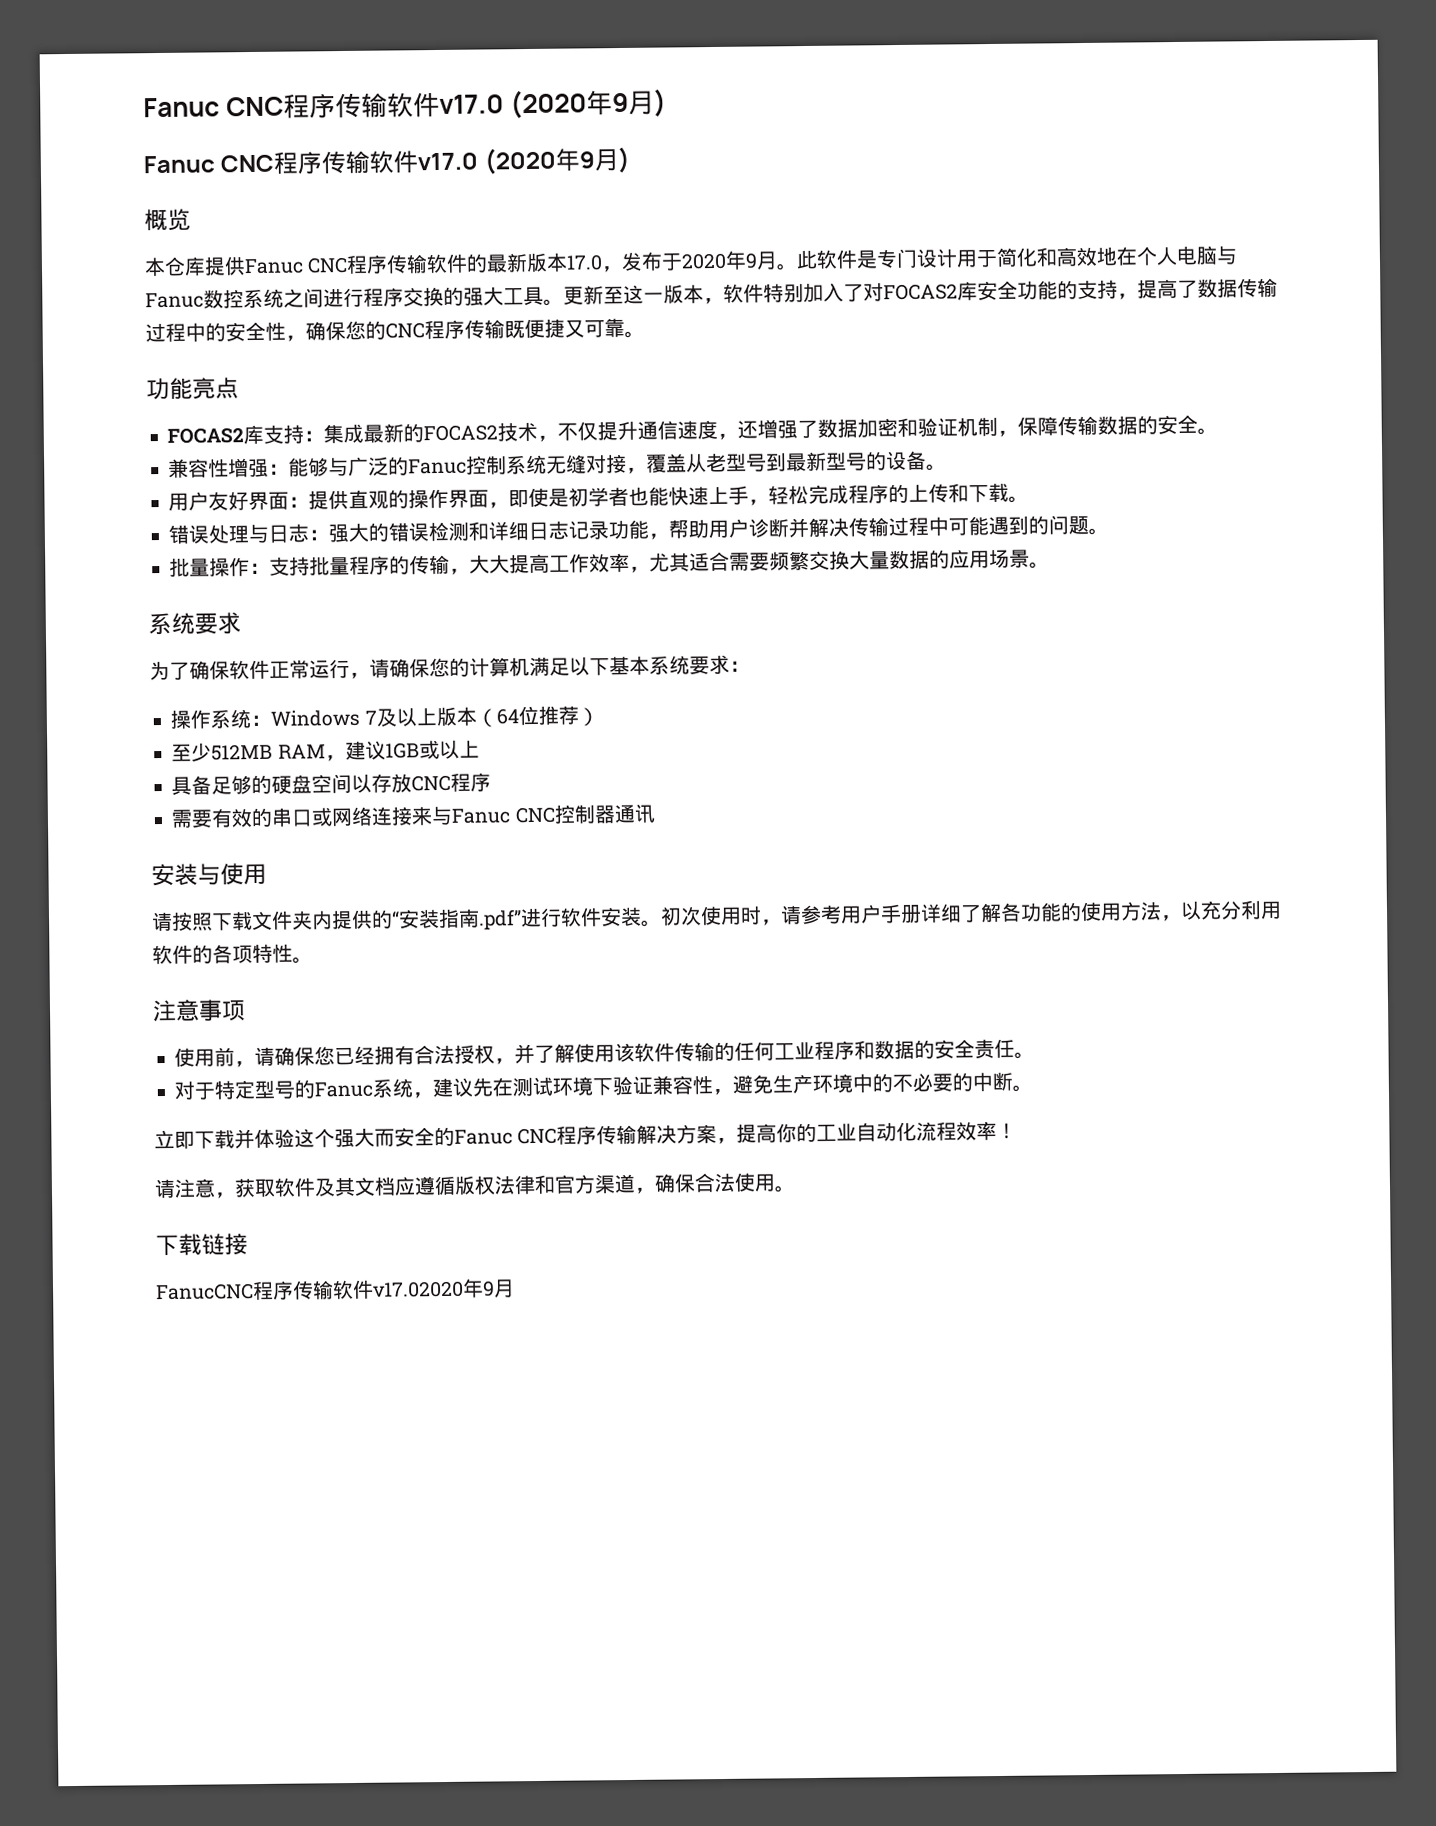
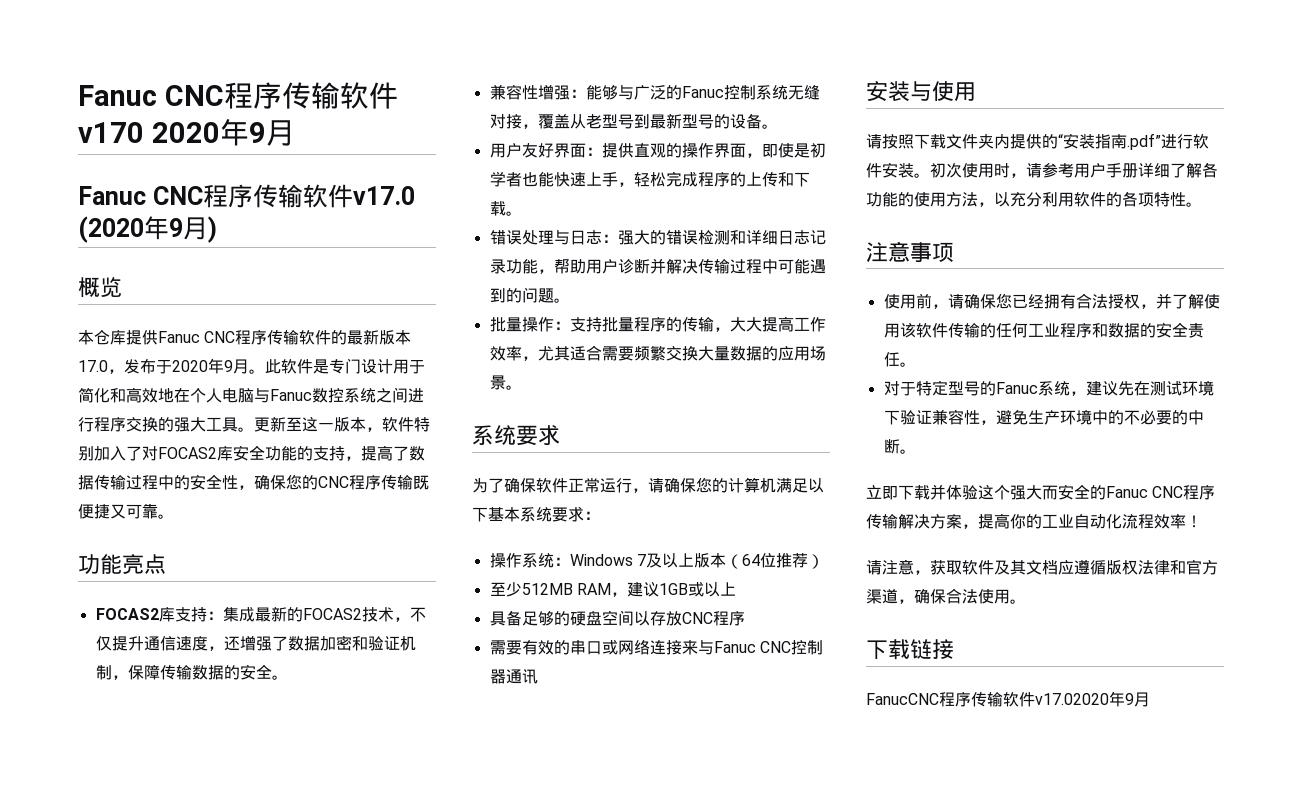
[143,88,668,119] Fanuc CNC程序传输软件v17.0 (2020年9月) -> [78,82,398,109] [78,119,295,146] Fanuc CNC程序传输软件v170 2020年9月

